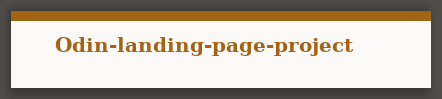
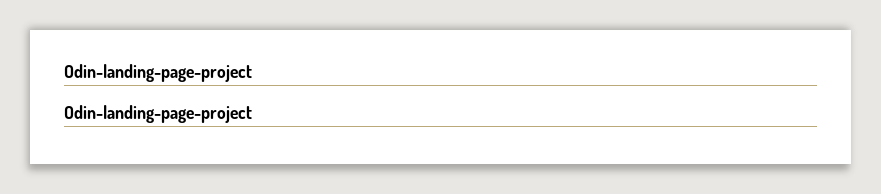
[55,37,354,56] Odin-landing-page-project -> [64,64,252,82] [64,105,252,123] Odin-landing-page-project // Odin-landing-page-project

